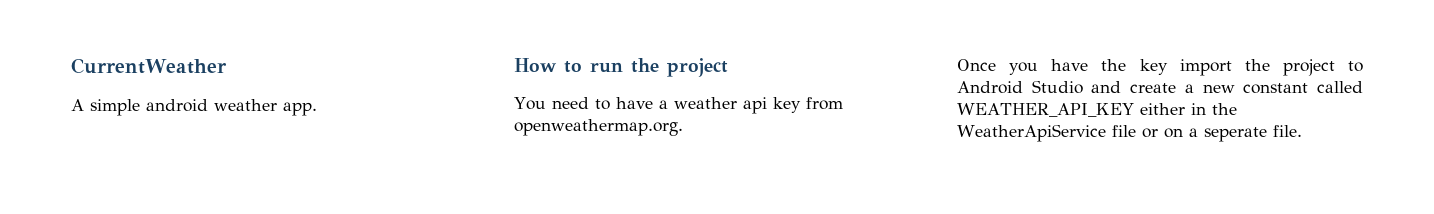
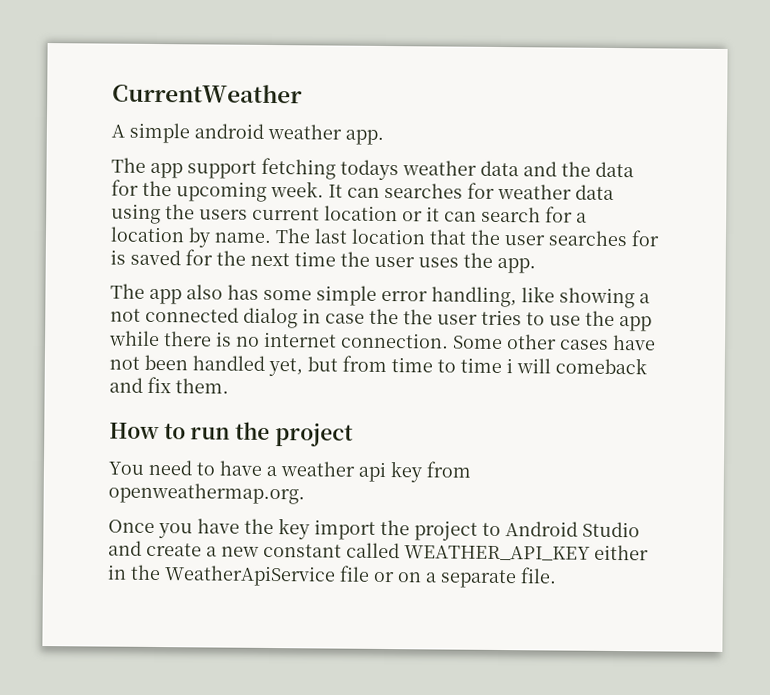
(317, 109) none -> [111,157,634,181] [111,179,614,202] [111,203,587,225] [110,226,660,248] [110,249,536,274] [110,283,650,309] [110,306,652,332] [109,330,656,351] [109,354,647,377] [109,376,229,394] // The app support fetching todays weather data and the data for the upcoming week. It can searches for weather data using the users current location or it can search for a location by name. The last location that the user searches for is saved for the next time the user uses the app. // The app also has some simple error handling, like showing a not connected dialog in case the the user tries to use the app while there is no internet connection. Some other cases have not been handled yet, but from time to time i will comeback and fix them.
[1203,127,1267,142] seperate -> [440,569,517,589] separate

